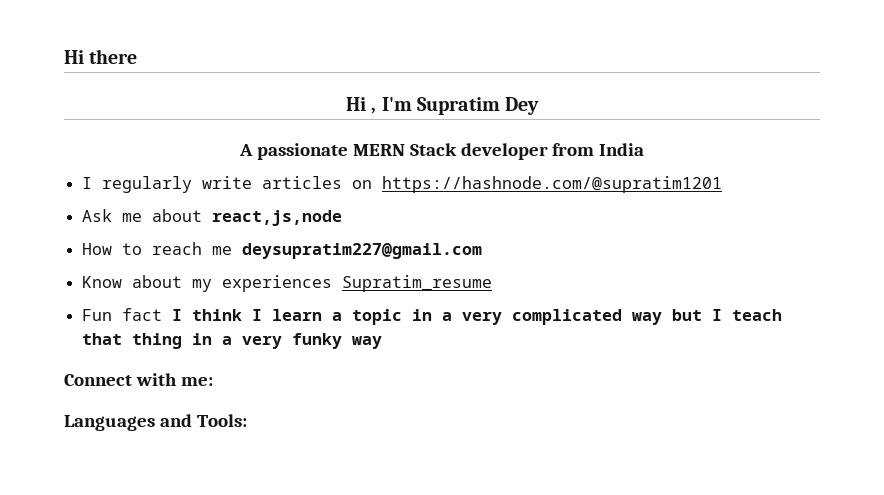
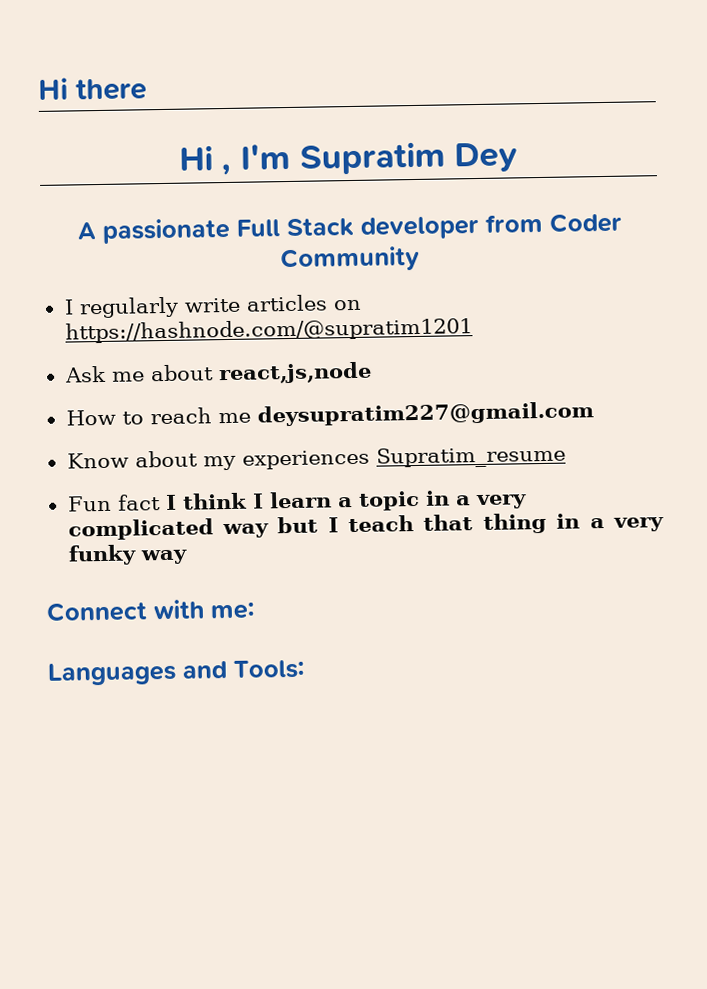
[352,144,405,156] MERN -> [235,219,280,237] Full
[599,143,645,156] India -> [548,212,622,233] [280,245,420,273] Coder Community

